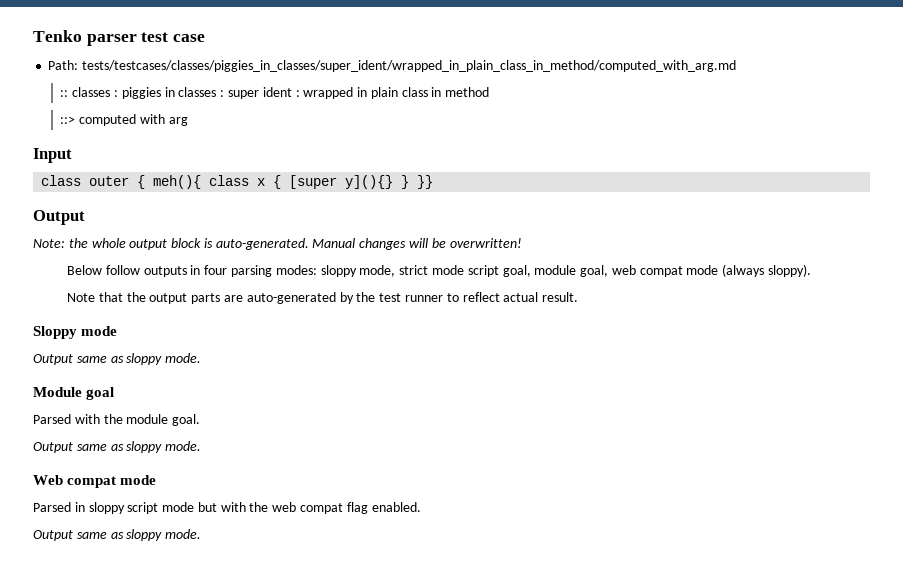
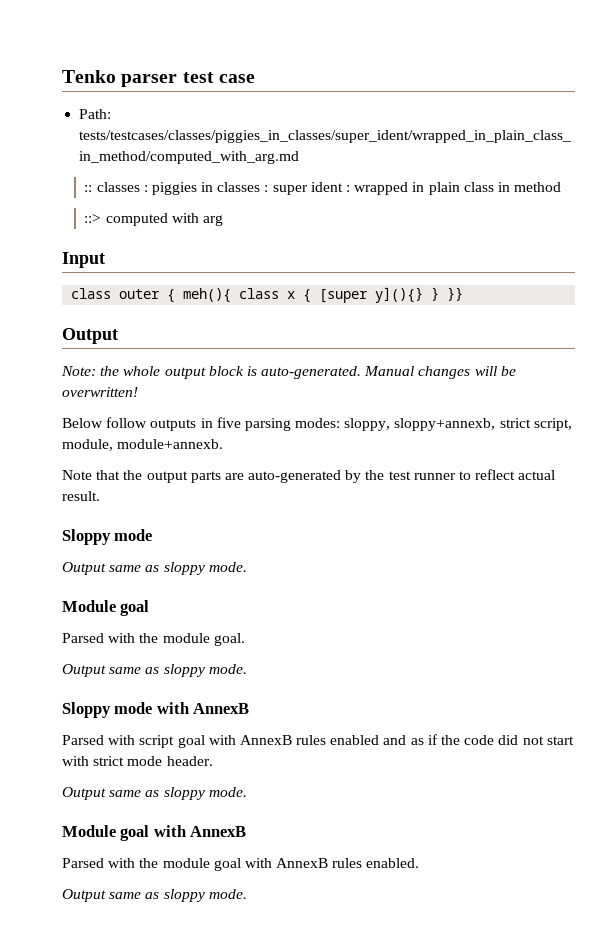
[204,265,228,275] four -> [216,417,241,428] five
[320,264,811,277] sloppy mode, strict mode script goal, module goal, web compat mode (always sloppy). -> [344,418,572,431] [62,439,224,451] sloppy, sloppy+annexb, strict script, module, module+annexb.
[33,475,157,488] [33,502,368,514] Web compat mode // Parsed in sloppy script mode but with the web compat flag -> [62,702,250,718] [62,734,574,748] [62,756,213,766] [62,787,247,800] [62,825,247,841] [62,858,363,871] Sloppy mode with AnnexB // Parsed with script goal with AnnexB rules enabled and as if the code did not start with strict mode header. // Output same as sloppy mode. // Module goal with AnnexB // Parsed with the module goal with AnnexB rules

